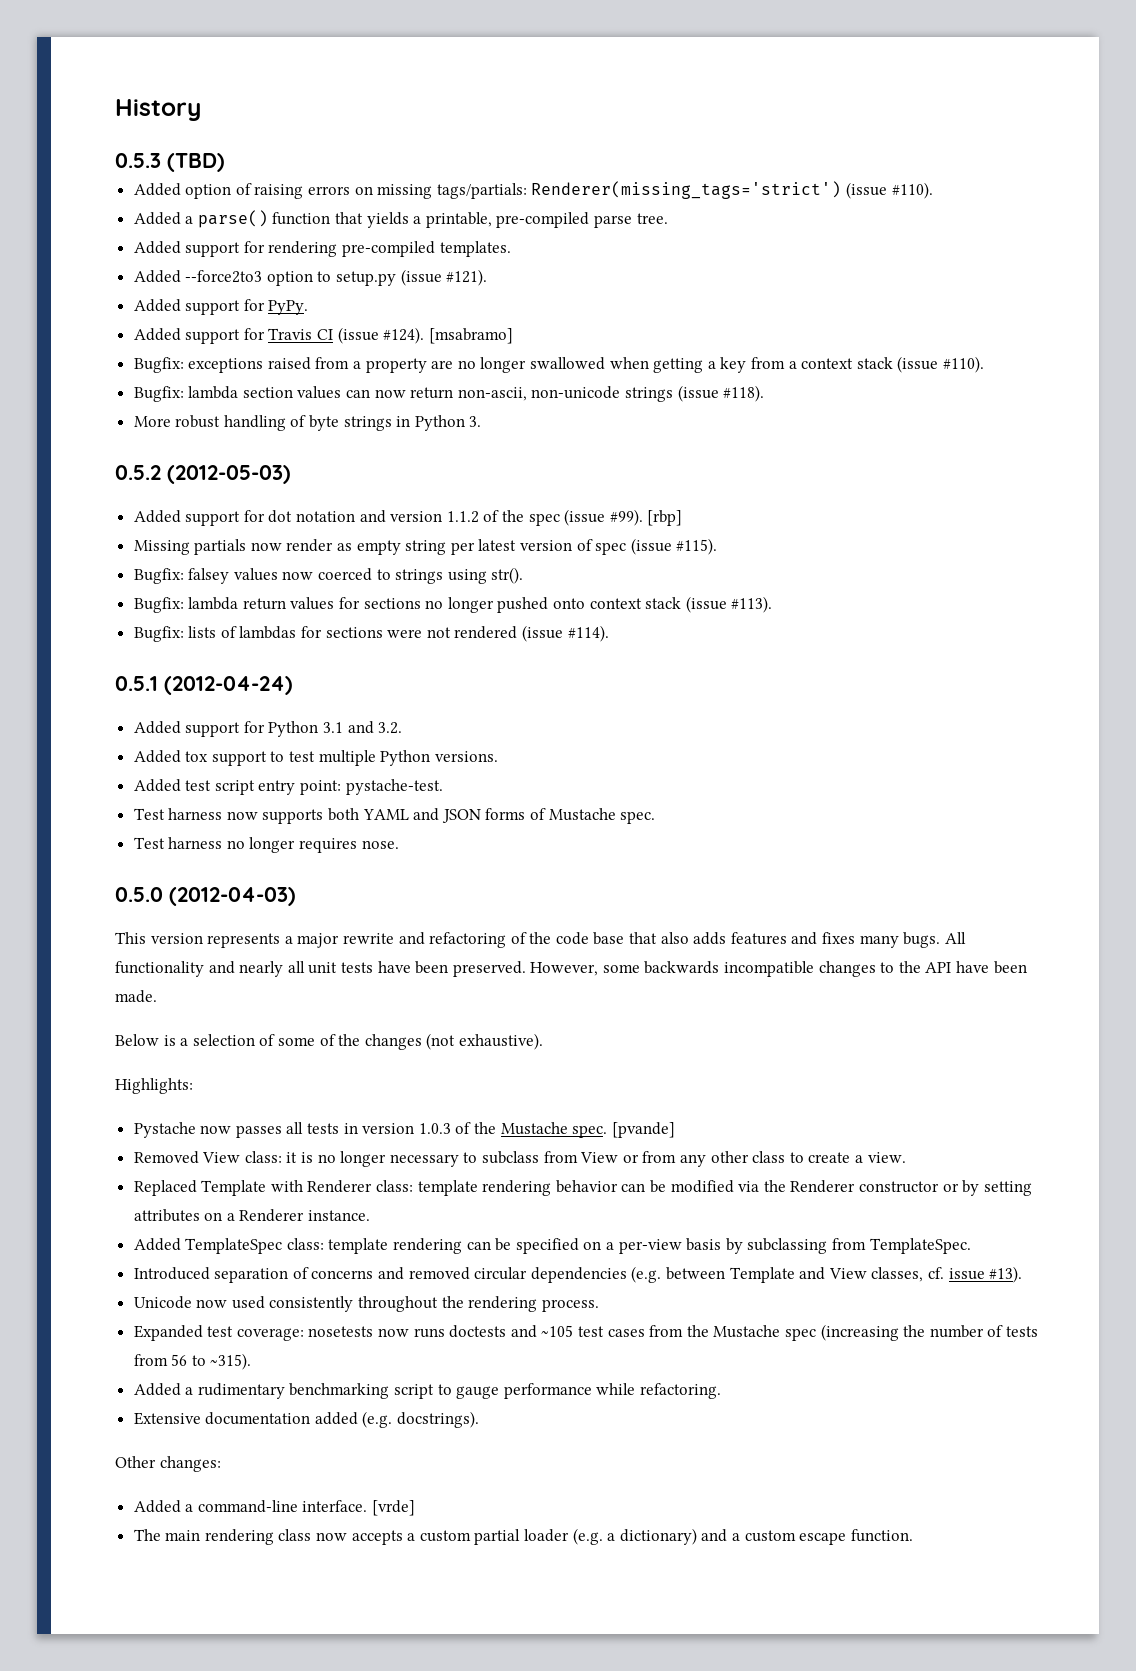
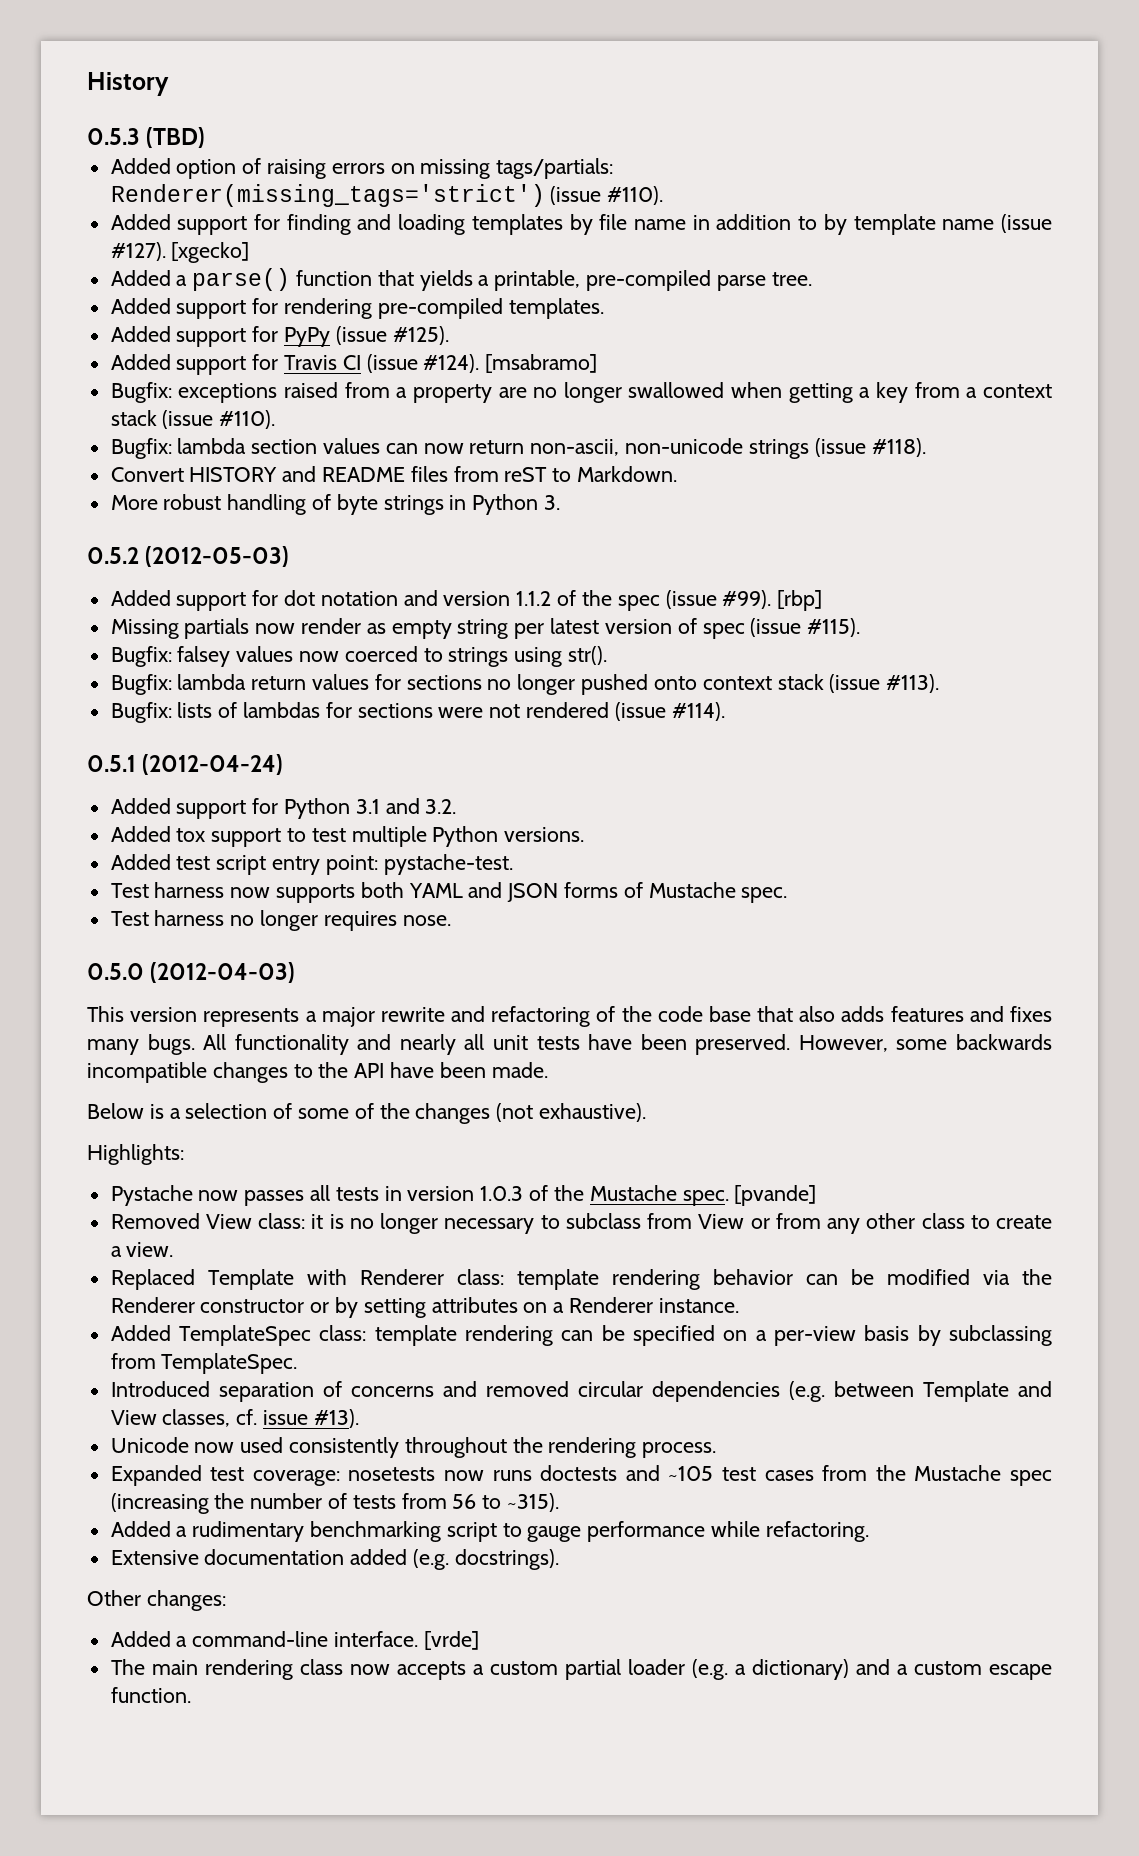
(933, 190) none -> [110,214,1053,235] [110,242,250,263] // Added support for finding and loading templates by file name in addition to by template name (issue #127). [xgecko]
[133,269,488,286] [133,299,309,315] // Added --force2to3 option to setup.py (issue #121). // Added support for PyPy. -> [110,326,449,347] // Added support for PyPy (issue #125).
(765, 393) none -> [110,466,678,482] // Convert HISTORY and README files from reST to Markdown.

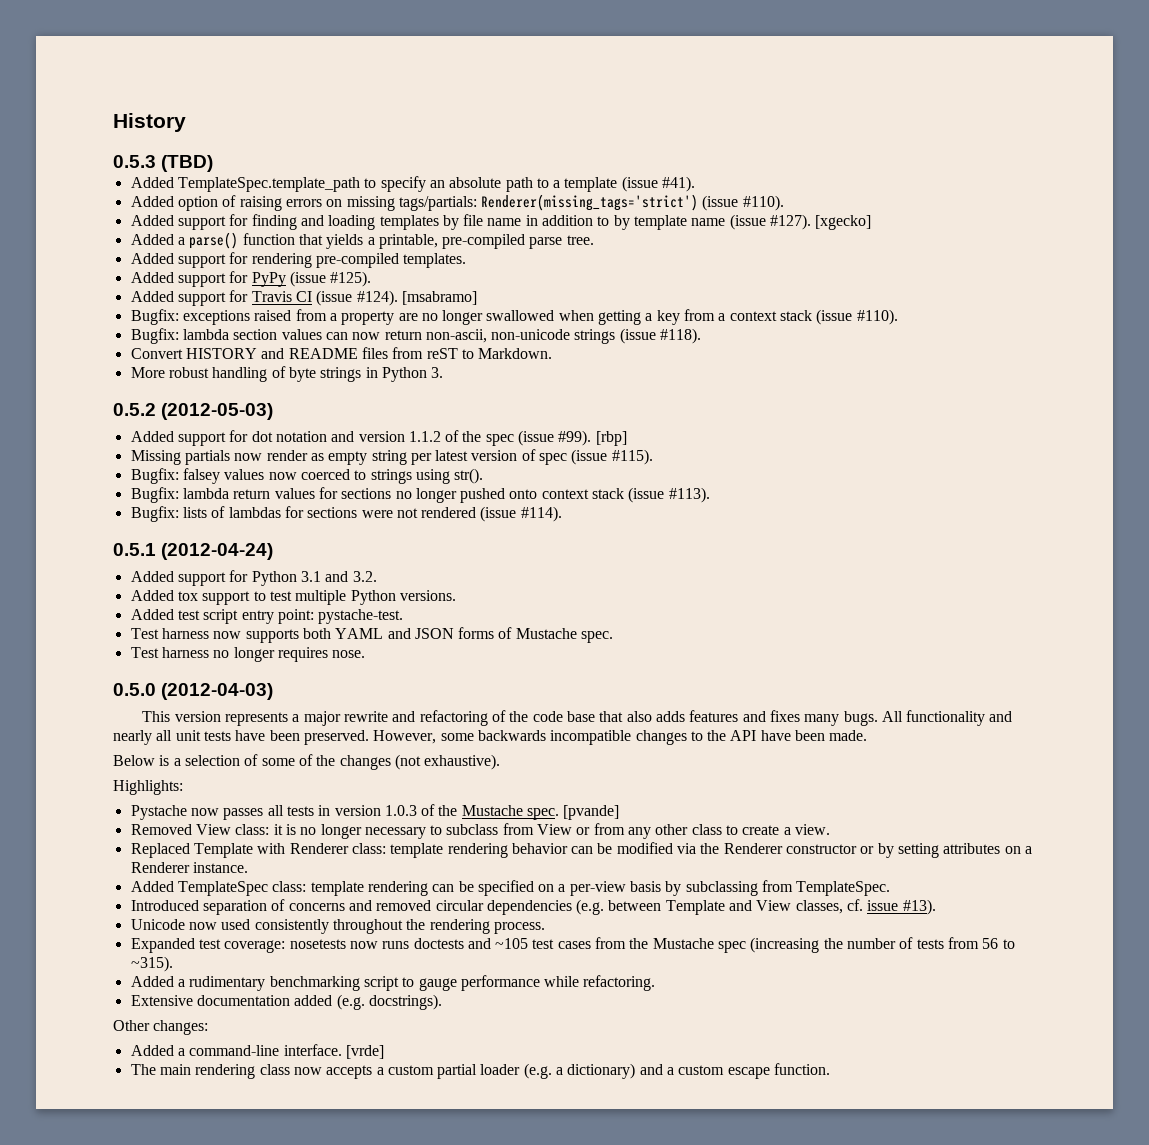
(206, 137) none -> [130,176,696,192] // Added TemplateSpec.template_path to specify an absolute path to a template (issue #41).

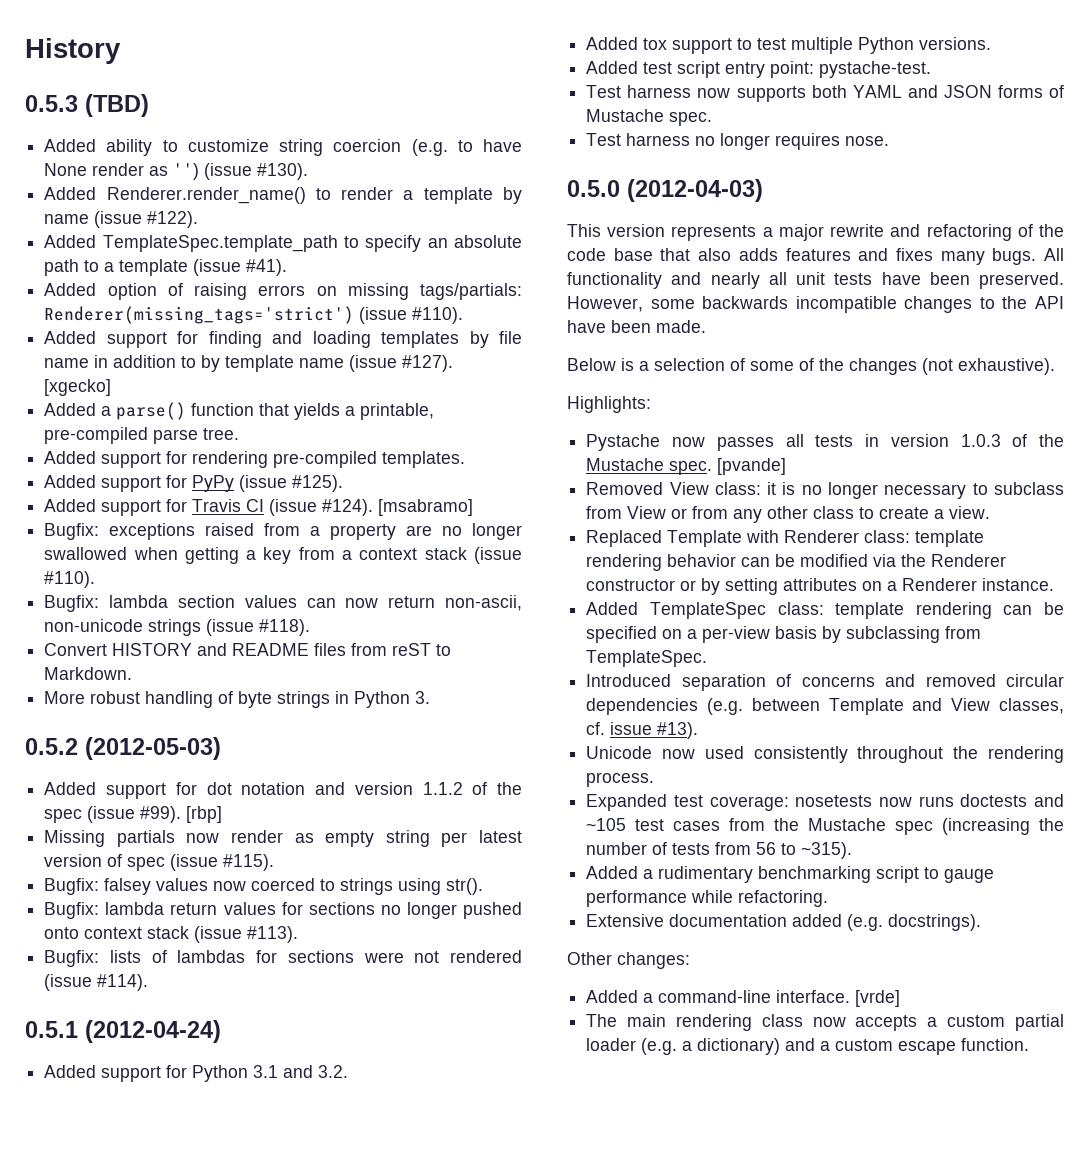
(214, 163) none -> [44,139,522,156] [44,163,309,180] [44,187,523,204] [44,211,199,228] // Added ability to customize string coercion (e.g. to have None render as '') (issue #130). // Added Renderer.render_name() to render a template by name (issue #122).

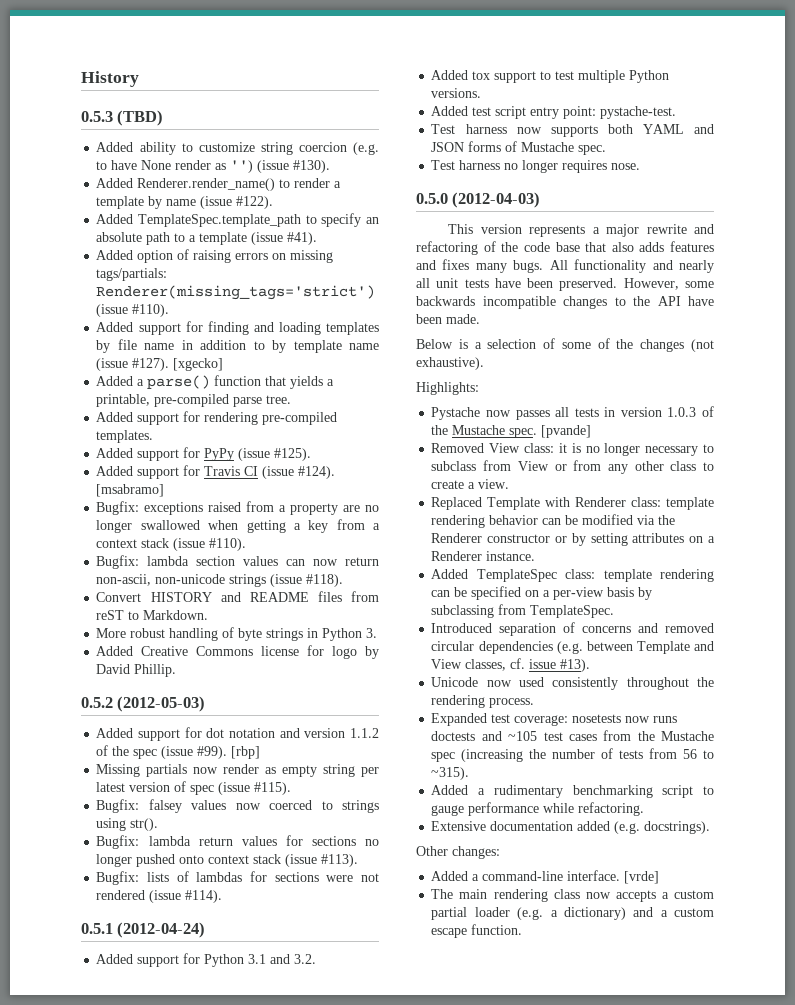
(431, 697) none -> [96,645,380,659] [96,664,177,677] // Added Creative Commons license for logo by David Phillip.

